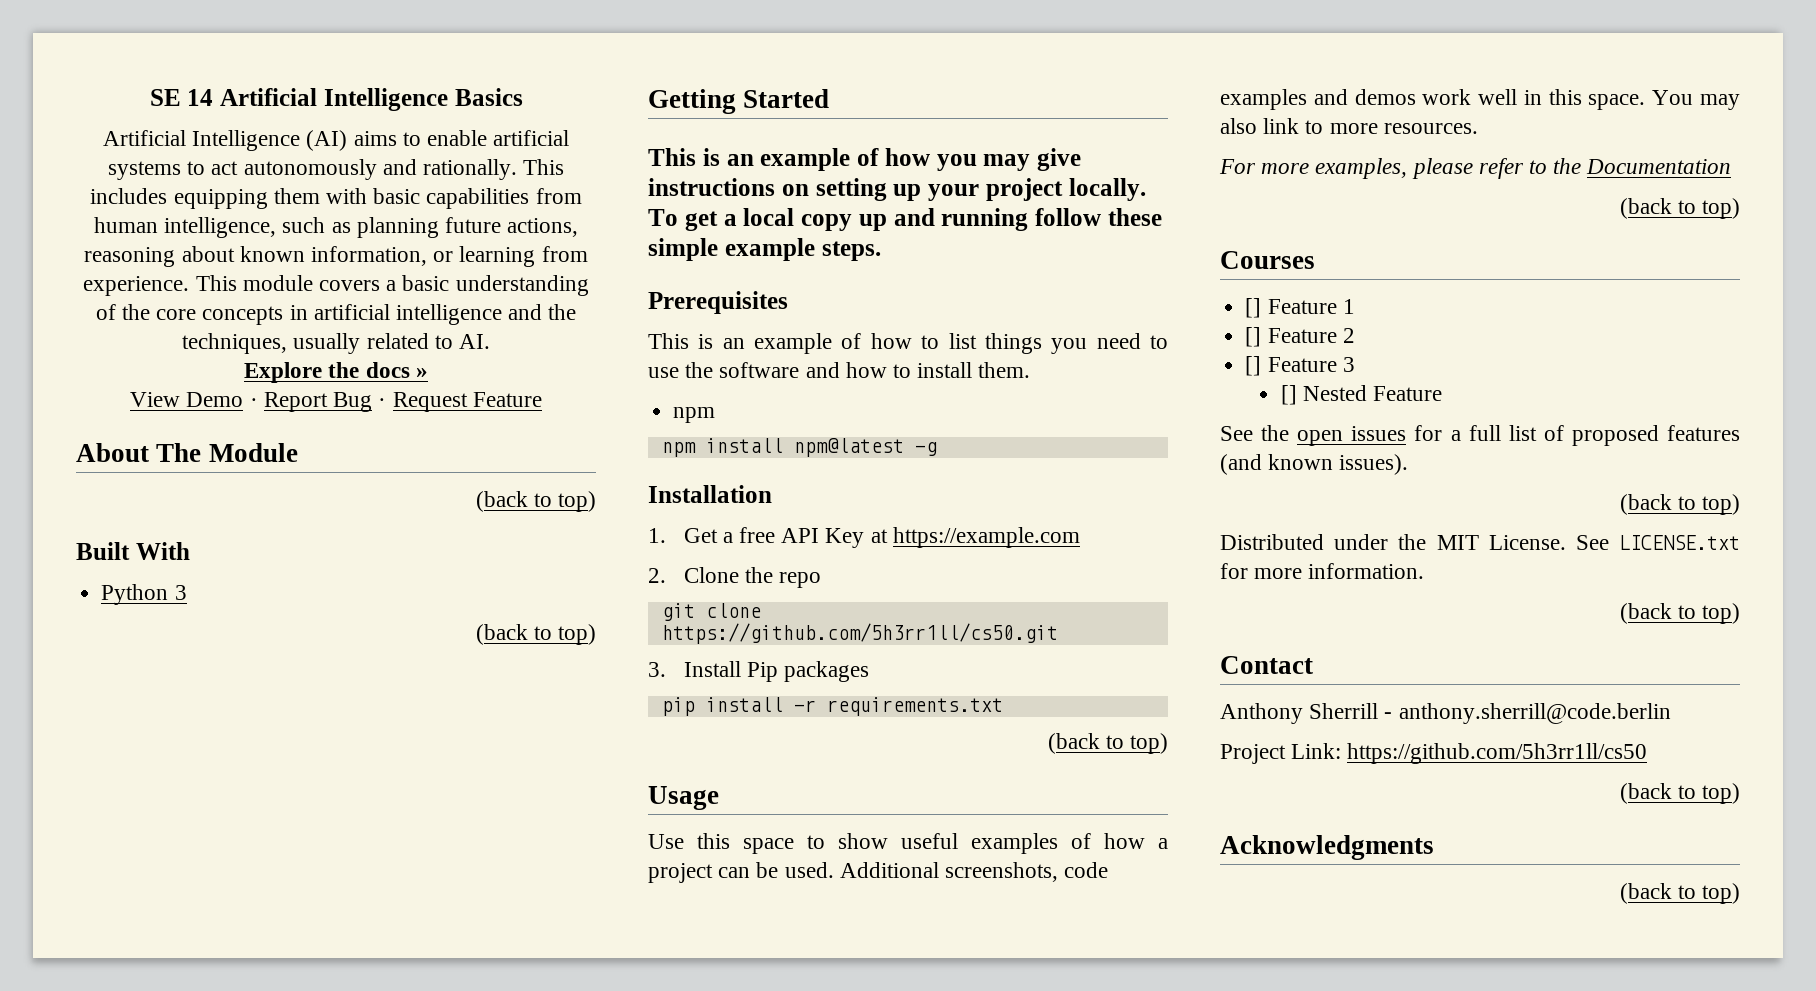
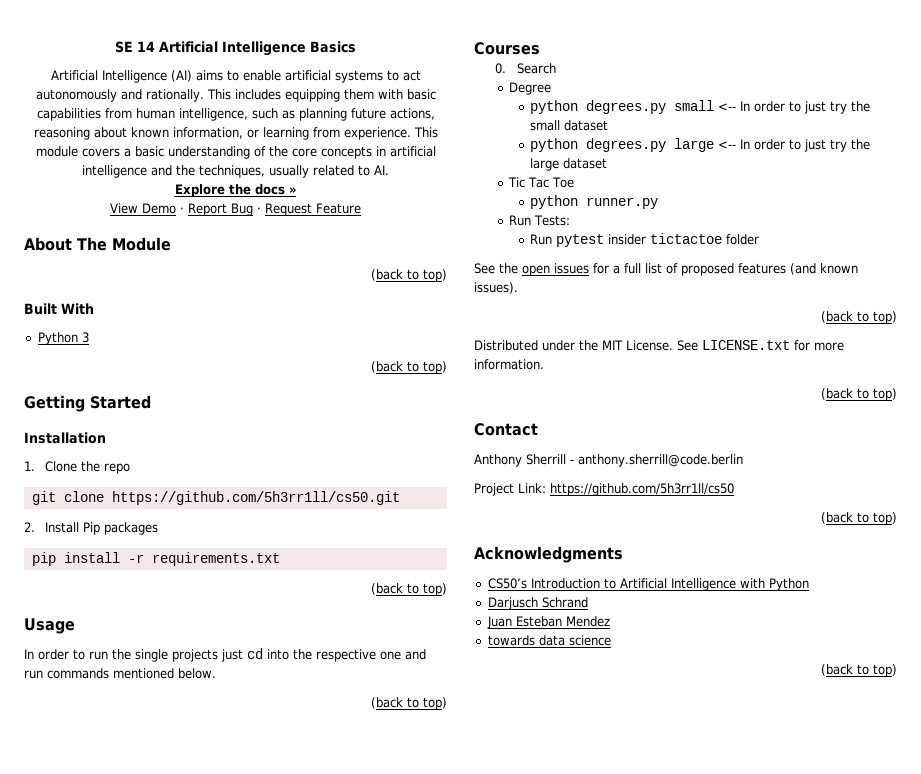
[648,148,1081,171] [648,178,1146,201] [648,208,1162,231] [648,238,881,261] [648,291,788,314] [648,333,1168,354] [648,362,1031,378] [673,407,716,423] [661,438,937,457] [648,485,772,503] [648,527,1080,548] [648,568,666,583] This is an example of how you may give instructions on setting up your project locally. To get a local copy up and running follow these simple example steps. // Prerequisites // This is an example of how to list things you need to use the software and how to install them. // npm // npm install npm@latest -g // Installation // 1. Get a free API Key at https://example.com // 2. -> [24,432,106,444] [24,461,35,471] Installation // 1.
[648,662,666,677] 3. -> [24,522,35,532] 2.
[648,833,1168,854] [648,862,1109,883] [1220,89,1740,110] [1220,118,1478,134] [1219,158,1732,179] [1619,198,1740,219] [1220,251,1315,269] [1245,298,1355,318] [1245,327,1355,347] [1245,356,1355,376] [1280,385,1443,405] Use this space to show useful examples of how a project can be used. Additional screenshots, code examples and demos work well in this space. You may also link to more resources. // For more examples, please refer to the Documentation // (back to top) // Courses // [] Feature 1 // [] Feature 2 // [] Feature 3 // [] Nested Feature -> [24,648,426,662] [24,668,216,679] [371,697,447,710] [474,42,540,55] [495,63,556,74] [509,82,552,95] [530,100,871,114] [530,120,609,131] [530,138,871,152] [530,158,608,171] [508,177,575,188] [530,195,659,209] [509,215,571,226] [530,233,760,247] In order to run the single projects just cd into the respective one and run commands mentioned below. // (back to top) // Courses // 0. Search // Degree // python degrees.py small <-- In order to just try the small dataset // python degrees.py large <-- In order to just try the large dataset // Tic Tac Toe // python runner.py // Run Tests: // Run pytest insider tictactoe folder
(1434, 847) none -> [487,578,809,591] [487,597,588,610] [486,616,610,629] [487,635,611,646] // CS50’s Introduction to Artificial Intelligence with Python // Darjusch Schrand // Juan Esteban Mendez // towards data science

